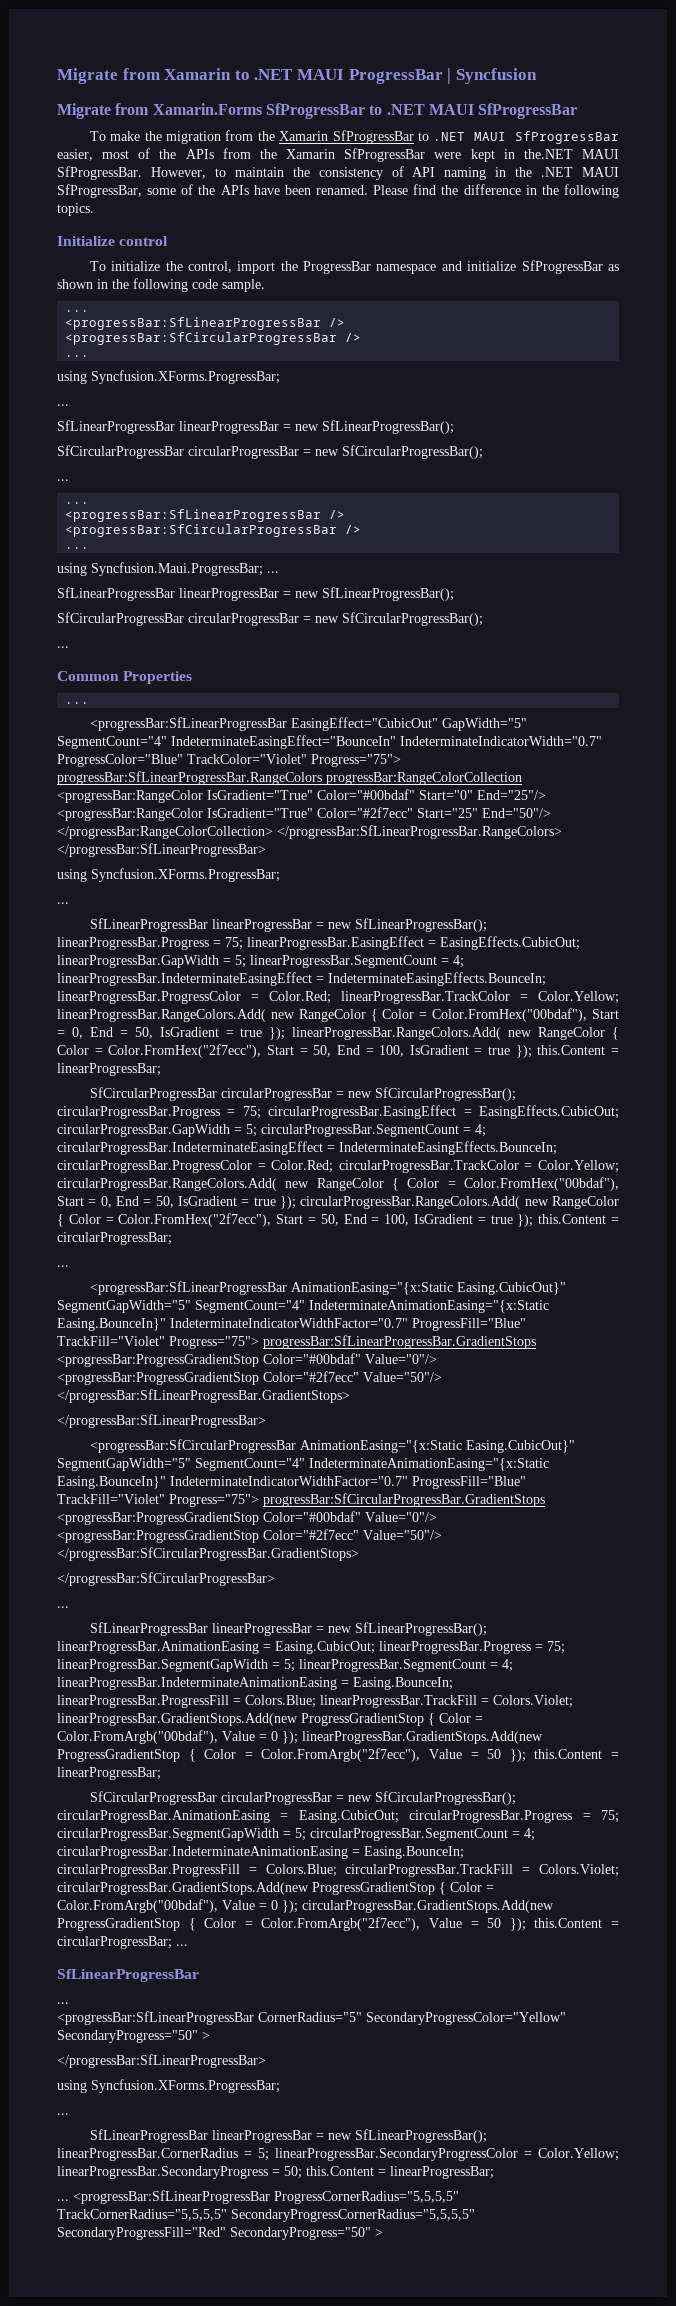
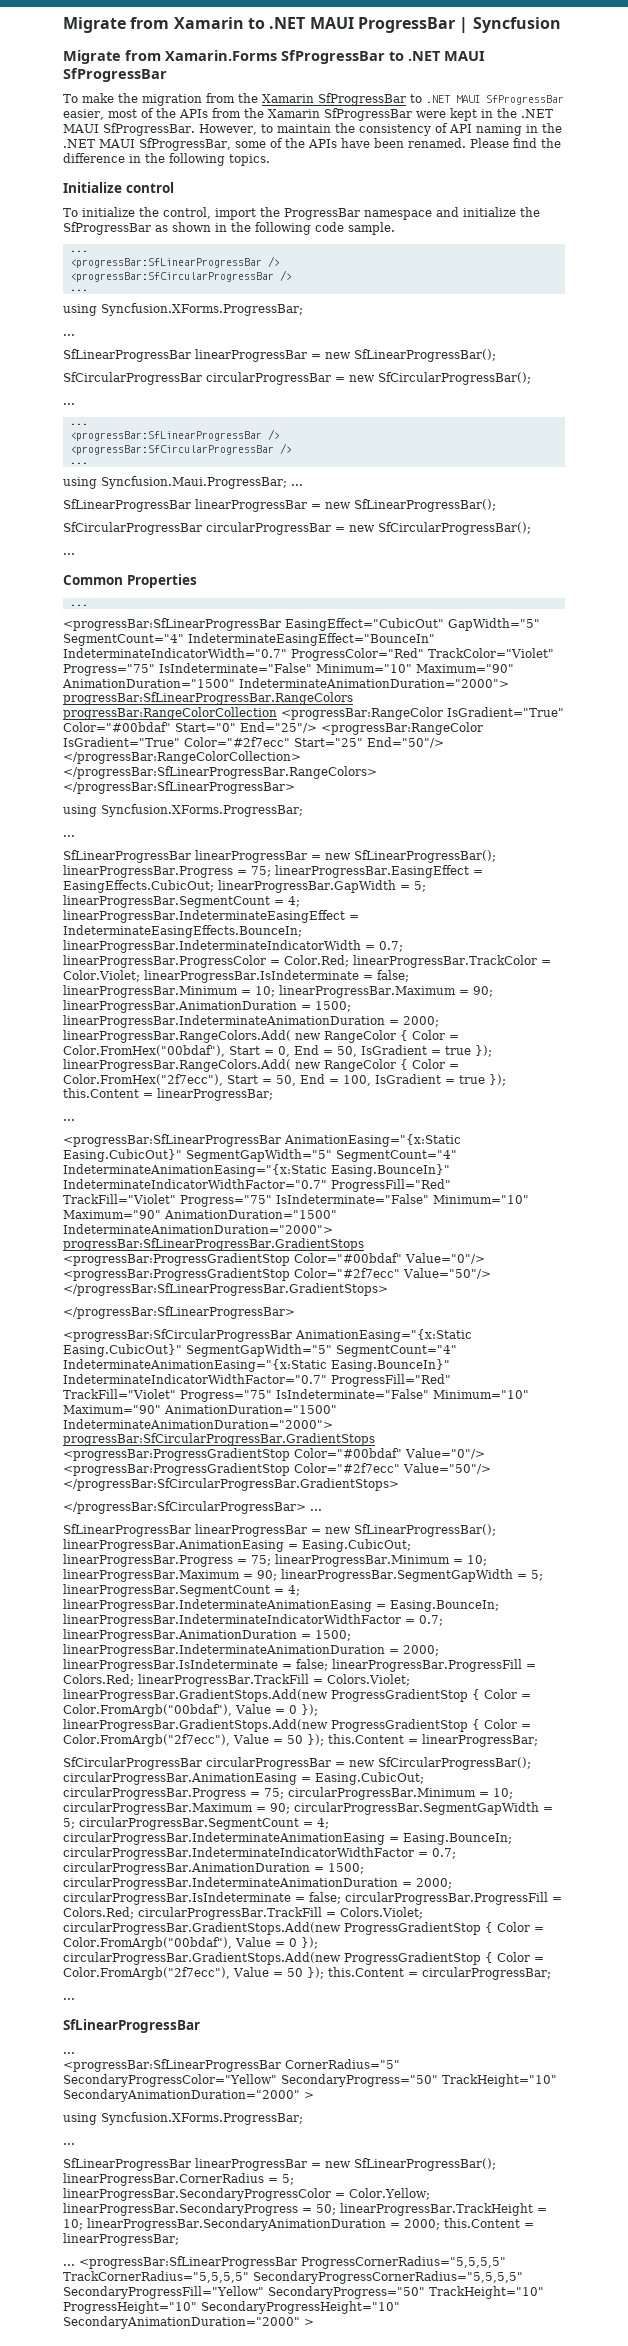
[523,149,573,159] the.NET -> [496,108,553,118] the .NET
(517, 266) none -> [520,207,540,217] the
[57,754,401,767] ProgressColor="Blue" TrackColor="Violet" Progress="75"> -> [291,648,554,661] [63,663,514,676] [62,678,509,688] ProgressColor="Red" TrackColor="Violet" Progress="75" IsIndeterminate="False" Minimum="10" Maximum="90" AnimationDuration="1500" IndeterminateAnimationDuration="2000">
(546, 979) none -> [63,940,403,953] linearProgressBar.IndeterminateIndicatorWidth = 0.7;
[538,991,619,1004] Color.Yellow; -> [63,970,409,983] [63,985,493,998] [63,1000,351,1013] [63,1015,439,1028] Color.Violet; linearProgressBar.IsIndeterminate = false; linearProgressBar.Minimum = 10; linearProgressBar.Maximum = 90; linearProgressBar.AnimationDuration = 1500; linearProgressBar.IndeterminateAnimationDuration = 2000;
[89,1087,516,1101] [57,1105,619,1119] [57,1124,486,1137] [57,1141,557,1155] [57,1160,619,1173] [57,1177,619,1191] [57,1196,619,1209] [57,1213,619,1227] [57,1232,172,1245] // SfCircularProgressBar circularProgressBar = new SfCircularProgressBar(); circularProgressBar.Progress = 75; circularProgressBar.EasingEffect = EasingEffects.CubicOut; circularProgressBar.GapWidth = 5; circularProgressBar.SegmentCount = 4; circularProgressBar.IndeterminateEasingEffect = IndeterminateEasingEffects.BounceIn; circularProgressBar.ProgressColor = Color.Red; circularProgressBar.TrackColor = Color.Yellow; circularProgressBar.RangeColors.Add( new RangeColor { Color = Color.FromHex("00bdaf"), Start = 0, End = 50, IsGradient = true }); circularProgressBar.RangeColors.Add( new RangeColor { Color = Color.FromHex("2f7ecc"), Start = 50, End = 100, IsGradient = true }); this.Content = circularProgressBar; -> (273, 1094) none
[412,1318,526,1331] [57,1336,259,1349] ProgressFill="Blue" TrackFill="Violet" Progress="75"> -> [331,1179,451,1192] [63,1194,529,1207] [63,1210,337,1219] [63,1224,333,1234] ProgressFill="Red" TrackFill="Violet" Progress="75" IsIndeterminate="False" Minimum="10" Maximum="90" AnimationDuration="1500" IndeterminateAnimationDuration="2000">
[412,1476,526,1489] [57,1494,259,1507] ProgressFill="Blue" TrackFill="Violet" Progress="75"> -> [331,1374,451,1387] [63,1389,529,1402] [63,1405,337,1414] [63,1419,333,1429] ProgressFill="Red" TrackFill="Violet" Progress="75" IsIndeterminate="False" Minimum="10" Maximum="90" AnimationDuration="1500" IndeterminateAnimationDuration="2000">
(275, 1579) // -> (306, 1507) none
(565, 1647) none -> [274,1554,487,1567] [63,1569,277,1582] linearProgressBar.Minimum = 10; linearProgressBar.Maximum = 90;
(453, 1683) none -> [63,1614,443,1627] [63,1629,351,1642] [63,1644,439,1657] [63,1659,328,1672] linearProgressBar.IndeterminateIndicatorWidthFactor = 0.7; linearProgressBar.AnimationDuration = 1500; linearProgressBar.IndeterminateAnimationDuration = 2000; linearProgressBar.IsIndeterminate = false;
[245,1695,316,1708] Colors.Blue; -> [63,1674,134,1686] Colors.Red;
(619, 1816) none -> [287,1787,513,1800] [63,1802,290,1815] circularProgressBar.Minimum = 10; circularProgressBar.Maximum = 90;
(464, 1852) none -> [63,1847,456,1860] [63,1862,364,1875] [63,1877,452,1890] [63,1892,341,1905] circularProgressBar.IndeterminateIndicatorWidthFactor = 0.7; circularProgressBar.AnimationDuration = 1500; circularProgressBar.IndeterminateAnimationDuration = 2000; circularProgressBar.IsIndeterminate = false;
[265,1864,337,1877] Colors.Blue; -> [63,1907,134,1919] Colors.Red;
(172, 1942) none -> (551, 1973) //
[202,2031,210,2040] [57,2054,266,2068] > // </progressBar:SfLinearProgressBar> -> [442,2074,557,2087] [63,2089,314,2102] TrackHeight="10" SecondaryAnimationDuration="2000" >
(302, 2172) none -> [339,2203,547,2216] [63,2218,440,2231] linearProgressBar.TrackHeight = 10; linearProgressBar.SecondaryAnimationDuration = 2000;
[57,2227,371,2240] SecondaryProgressFill="Red" SecondaryProgress="50" -> [63,2286,544,2299] [63,2301,400,2314] [63,2316,300,2329] SecondaryProgressFill="Yellow" SecondaryProgress="50" TrackHeight="10" ProgressHeight="10" SecondaryProgressHeight="10" SecondaryAnimationDuration="2000"

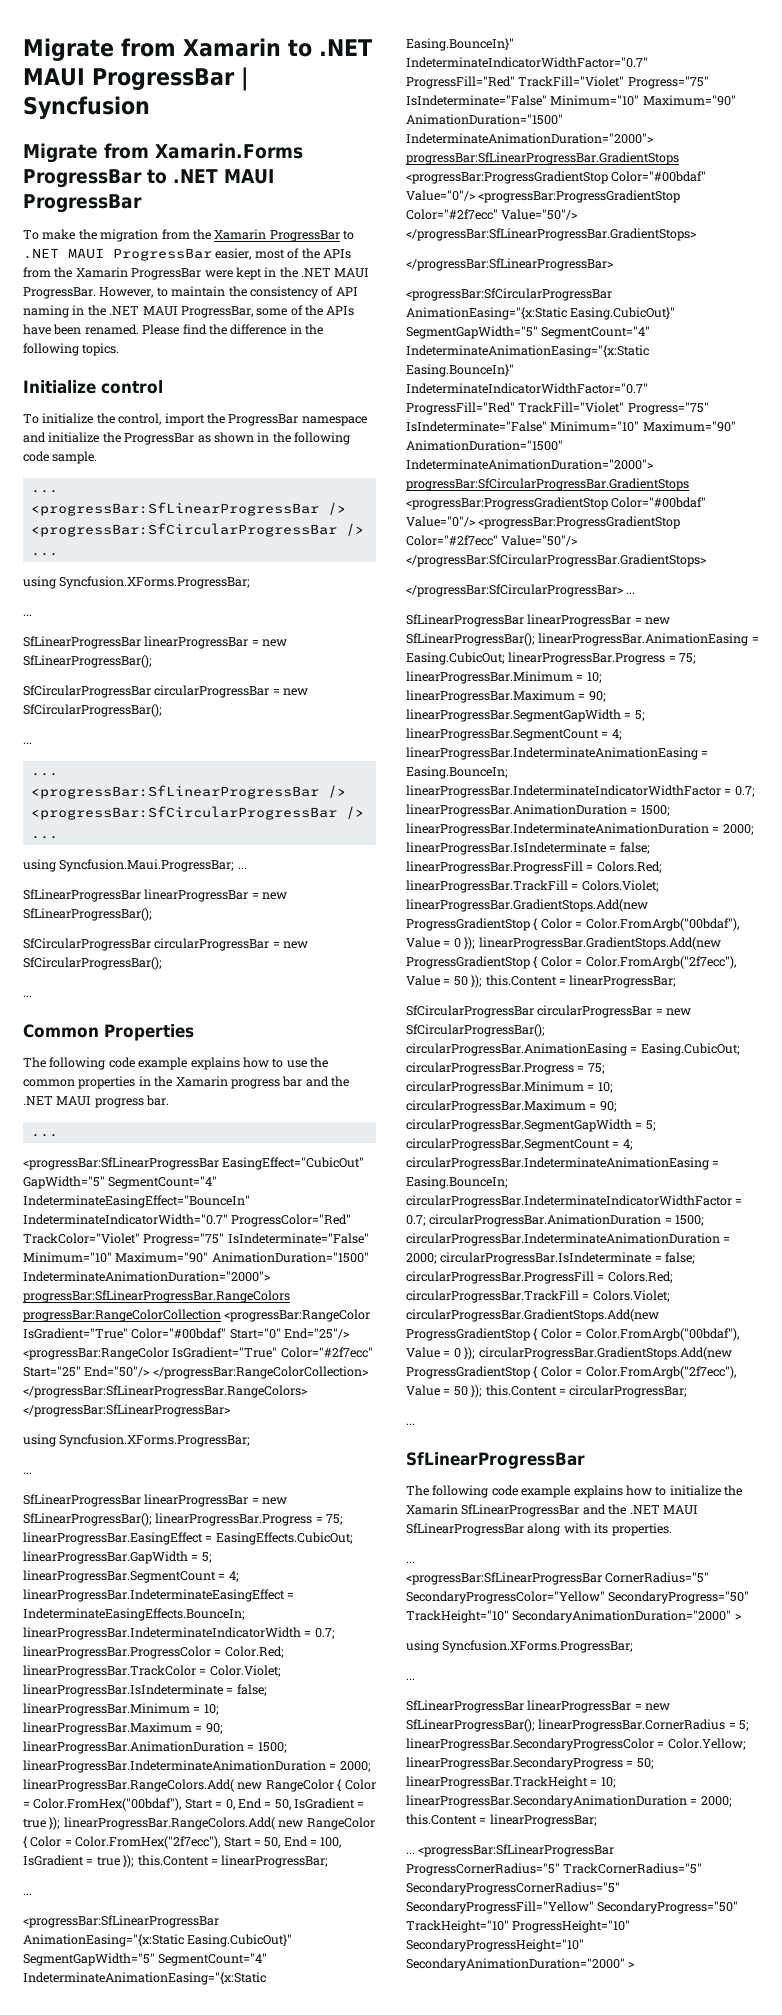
[281,50,485,64] [63,68,167,82] SfProgressBar to .NET MAUI SfProgressBar -> [23,169,274,188] [23,194,142,213] ProgressBar to .NET MAUI ProgressBar
[318,93,564,106] SfProgressBar to .NET MAUI SfProgressBar -> [269,230,354,242] [23,248,212,261] ProgressBar to .NET MAUI ProgressBar
[323,108,412,121] SfProgressBar -> [131,268,202,280] ProgressBar
[103,123,195,136] SfProgressBar. -> [23,287,96,299] ProgressBar.
[139,138,231,151] SfProgressBar, -> [180,306,253,318] ProgressBar,
[63,222,151,235] SfProgressBar -> [124,433,195,445] ProgressBar
(197, 581) none -> [23,1057,328,1070] [23,1076,349,1089] [23,1095,170,1108] // The following code example explains how to use the common properties in the Xamarin progress bar and the .NET MAUI progress bar.
(200, 2026) none -> [406,1485,742,1498] [406,1504,698,1517] [406,1523,672,1536] // The following code example explains how to initialize the Xamarin SfLinearProgressBar and the .NET MAUI SfLinearProgressBar along with its properties.
[301,2256,506,2269] [63,2271,523,2284] ProgressCornerRadius="5,5,5,5" TrackCornerRadius="5,5,5,5" SecondaryProgressCornerRadius="5,5,5,5" -> [406,1863,703,1876] [406,1882,620,1895] ProgressCornerRadius="5" TrackCornerRadius="5" SecondaryProgressCornerRadius="5"

